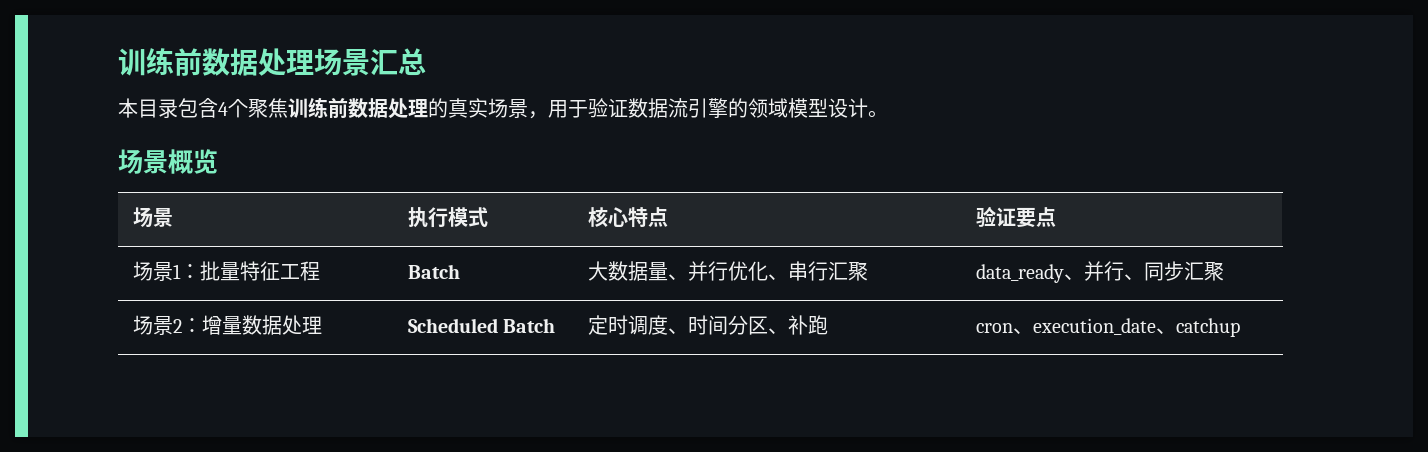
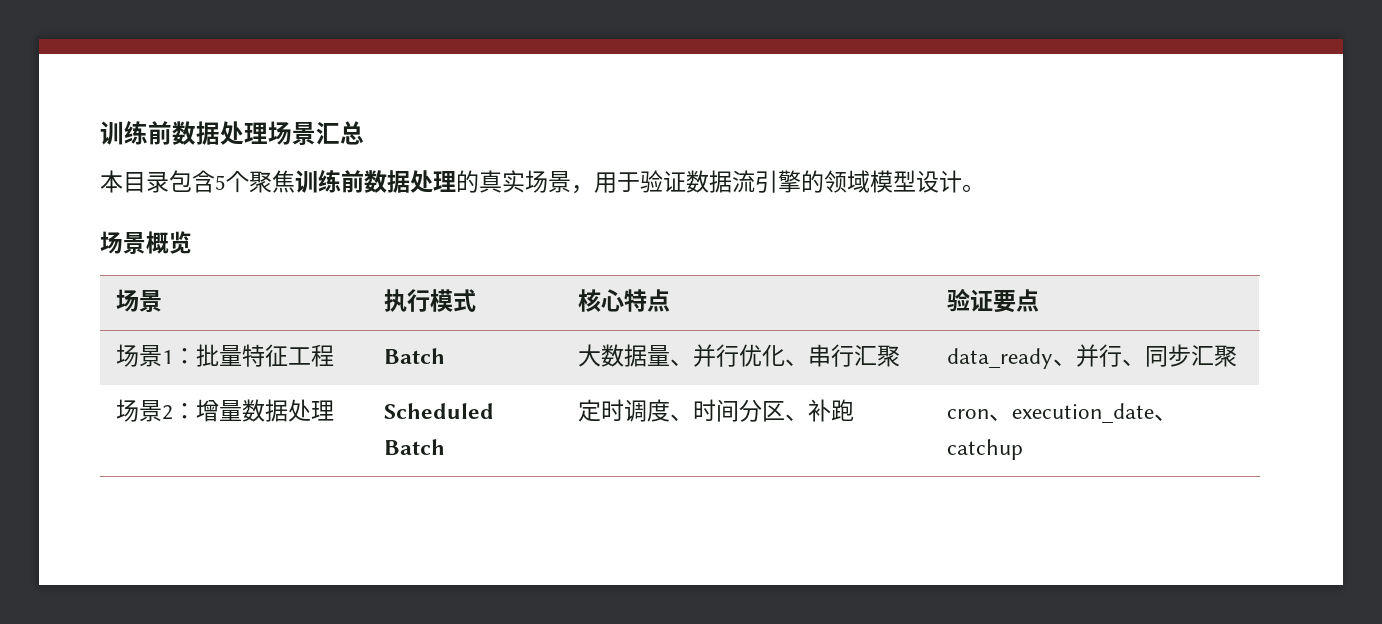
[218,102,228,116] 4 -> [215,175,226,190] 5

